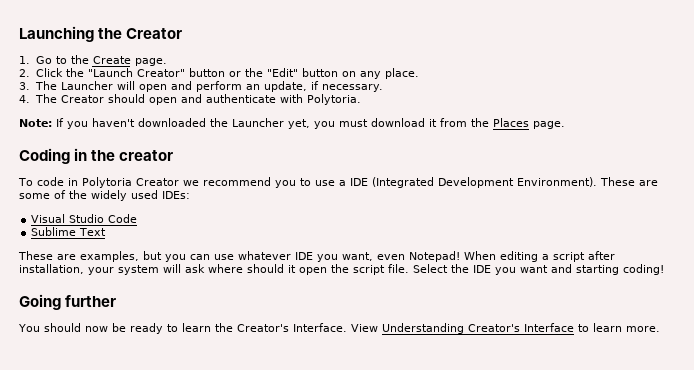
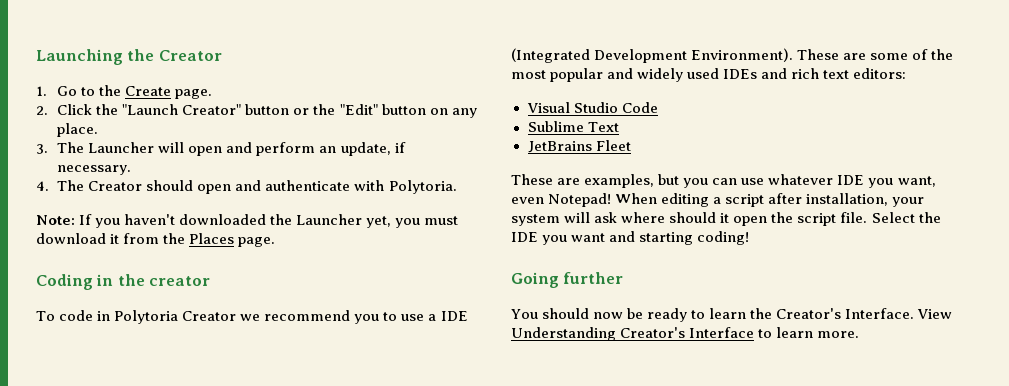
[91,190,190,201] widely used IDEs: -> [511,68,907,82] most popular and widely used IDEs and rich text editors:
(107, 232) none -> [527,140,631,153] // JetBrains Fleet

